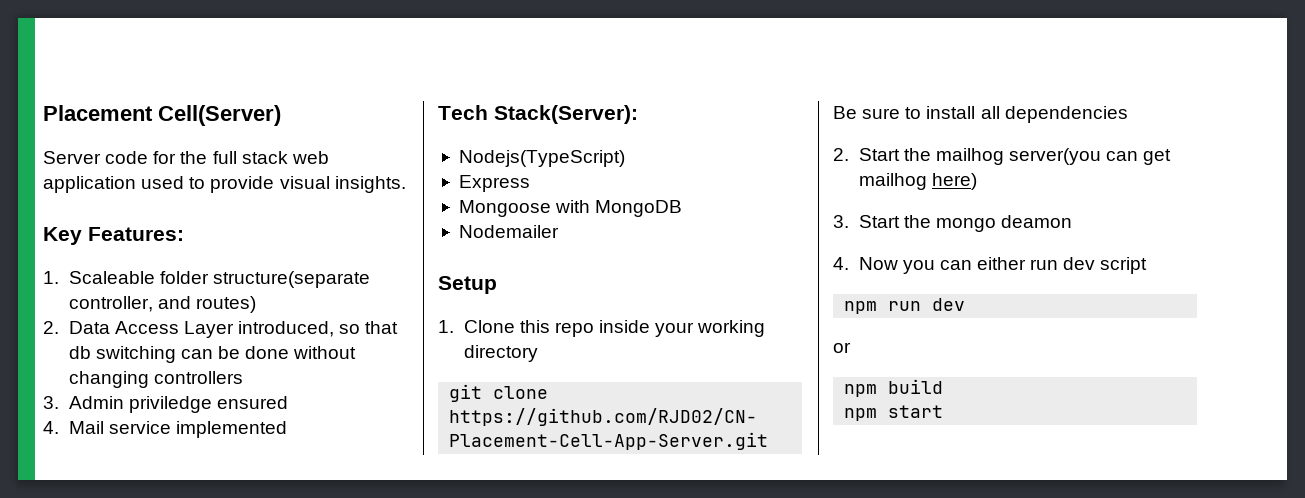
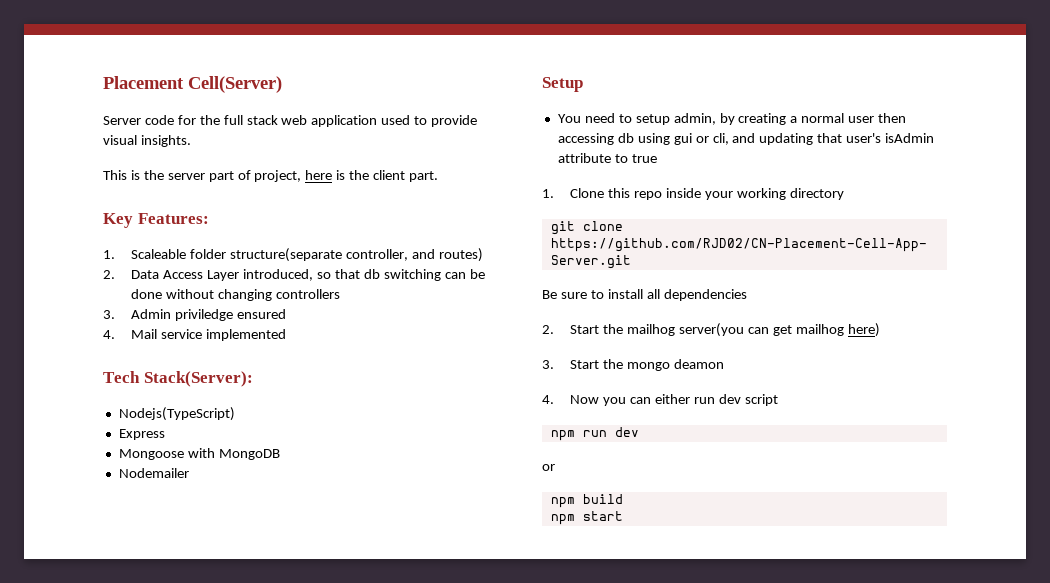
(406, 184) none -> [103,170,439,182] // This is the server part of project, here is the client part.
(497, 285) none -> [557,113,907,125] [557,133,935,145] [557,153,657,163] // You need to setup admin, by creating a normal user then accessing db using gui or cli, and updating that user's isAdmin attribute to true

